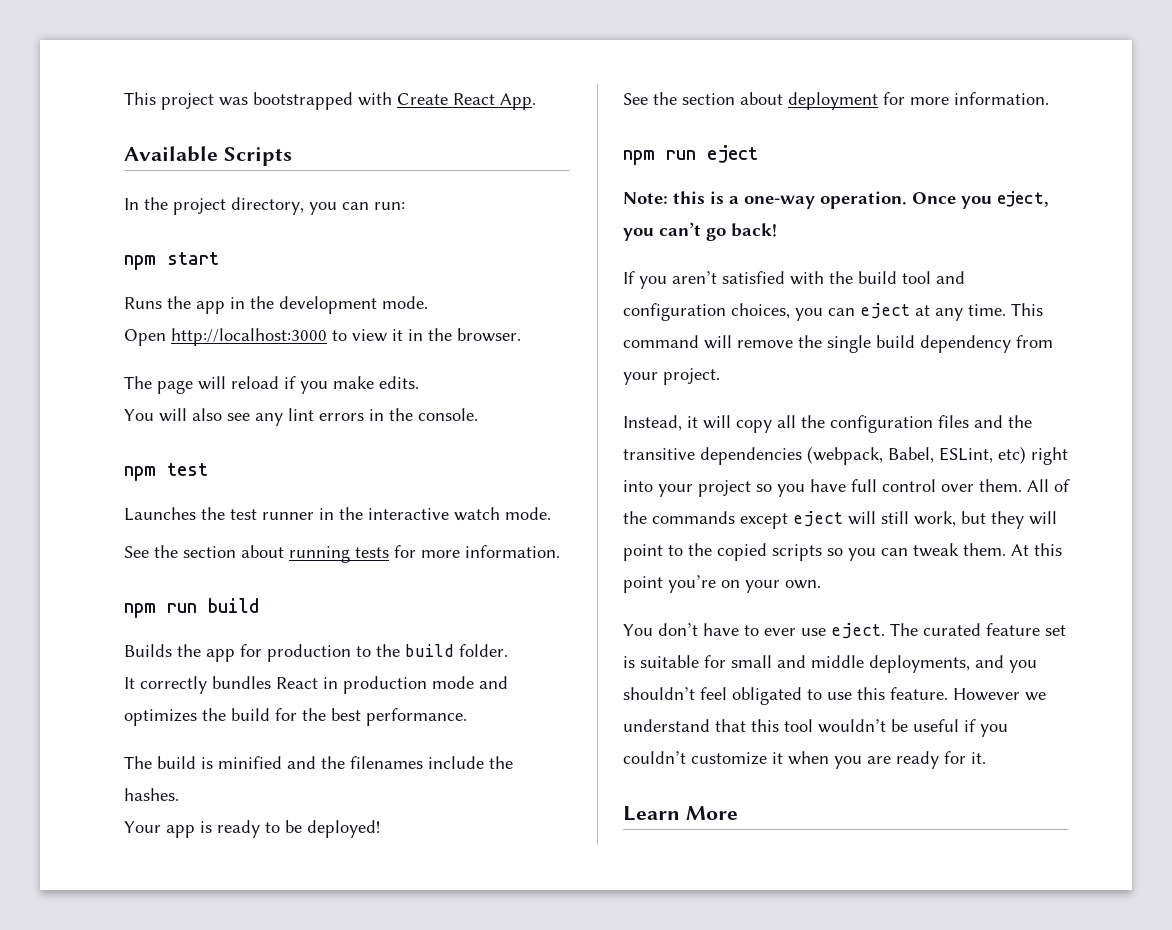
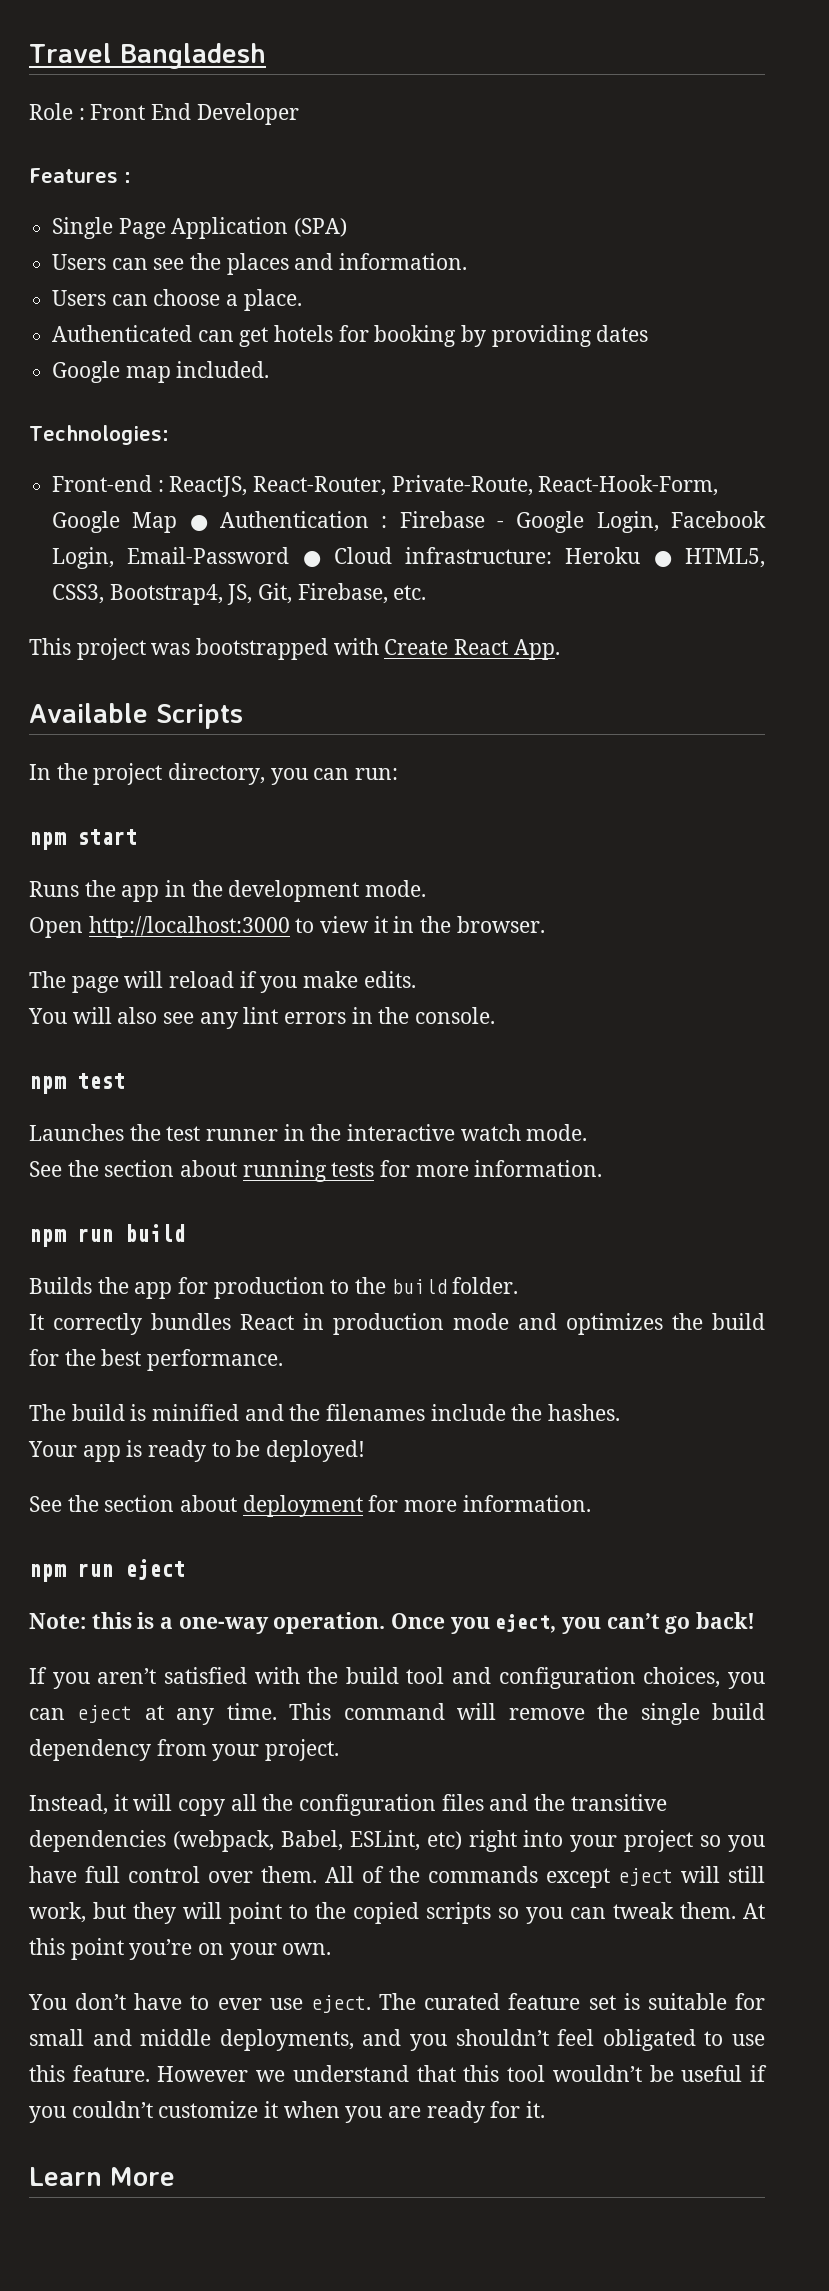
(124, 98) none -> [29,43,266,69] [29,103,299,125] [29,168,131,183] [52,217,348,239] [52,253,468,275] [52,289,302,311] [52,325,649,347] [52,361,270,383] [29,425,169,445] [52,475,719,497] [52,511,766,533] [52,547,766,569] [52,583,427,605] Travel Bangladesh // Role : Front End Developer // Features : // Single Page Application (SPA) // Users can see the places and information. // Users can choose a place. // Authenticated can get hotels for booking by providing dates // Google map included. // Technologies: // Front-end : ReactJS, React-Router, Private-Route, React-Hook-Form, Google Map ● Authentication : Firebase - Google Login, Facebook Login, Email-Password ● Cloud infrastructure: Heroku ● HTML5, CSS3, Bootstrap4, JS, Git, Firebase, etc. //

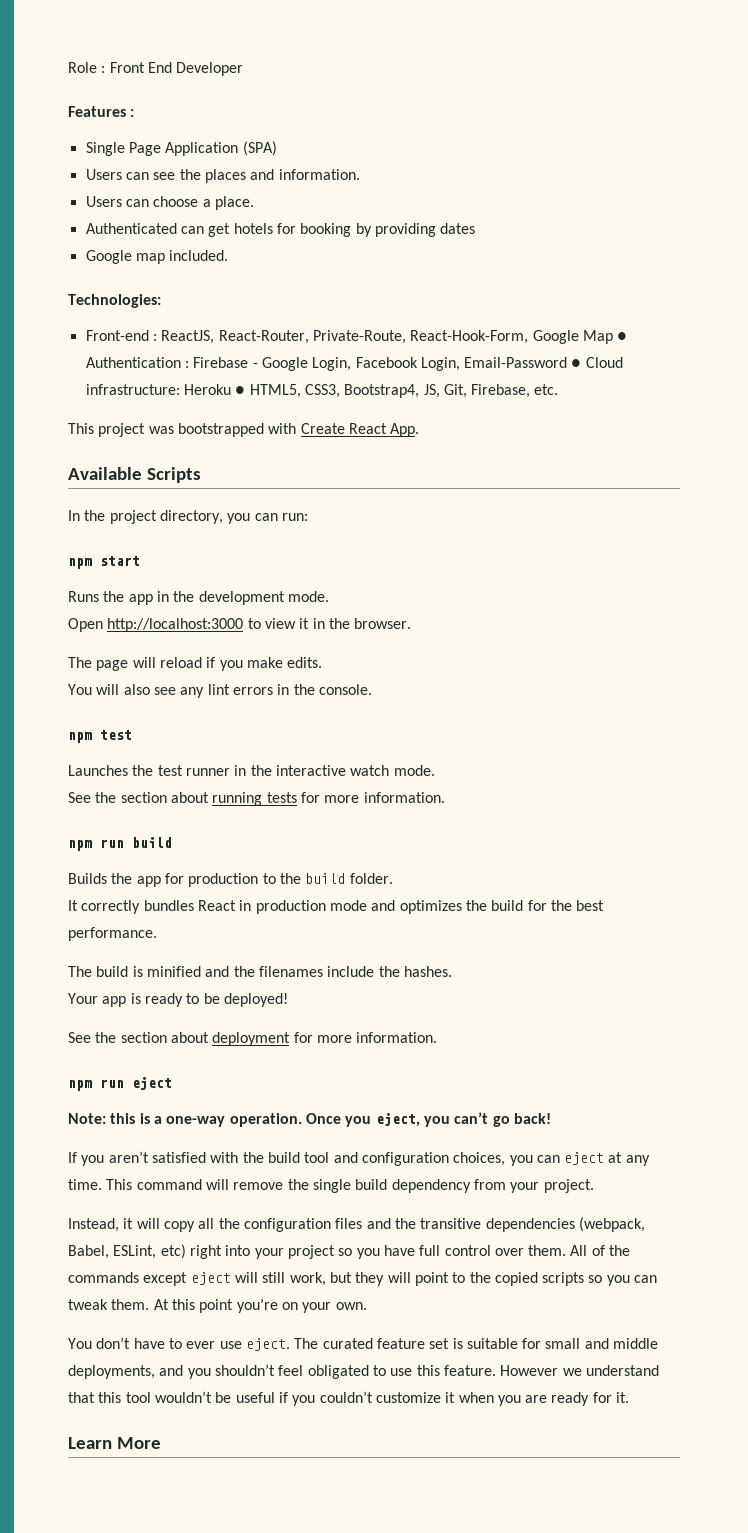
[29,43,266,69] Travel Bangladesh // -> (68, 67) none

